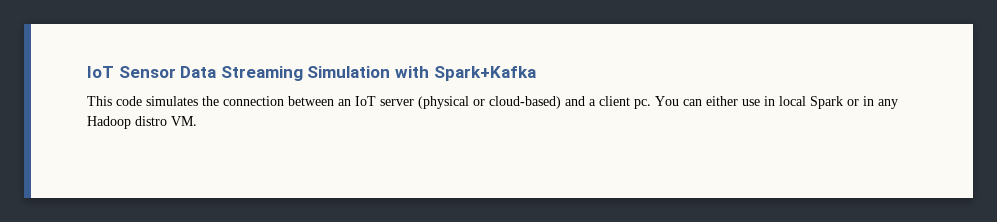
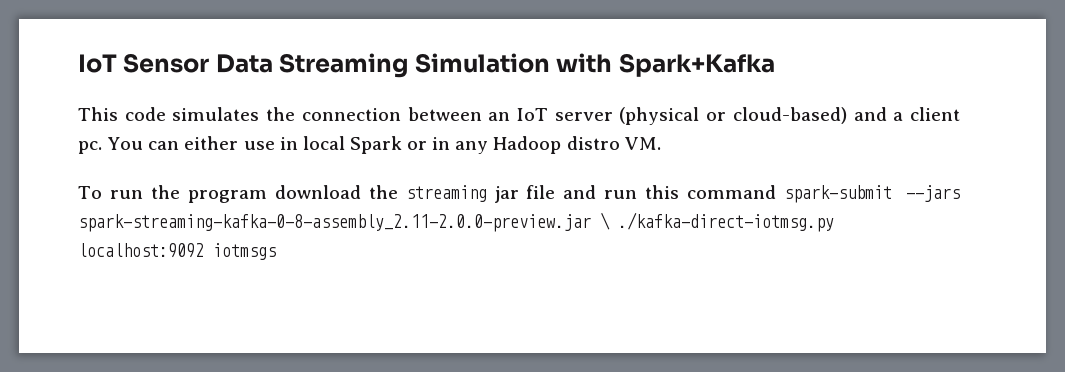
(197, 121) none -> [78,185,960,203] [78,212,834,232] [78,243,276,260] // To run the program download the streaming jar file and run this command spark-submit --jars spark-streaming-kafka-0-8-assembly_2.11-2.0.0-preview.jar \ ./kafka-direct-iotmsg.py localhost:9092 iotmsgs

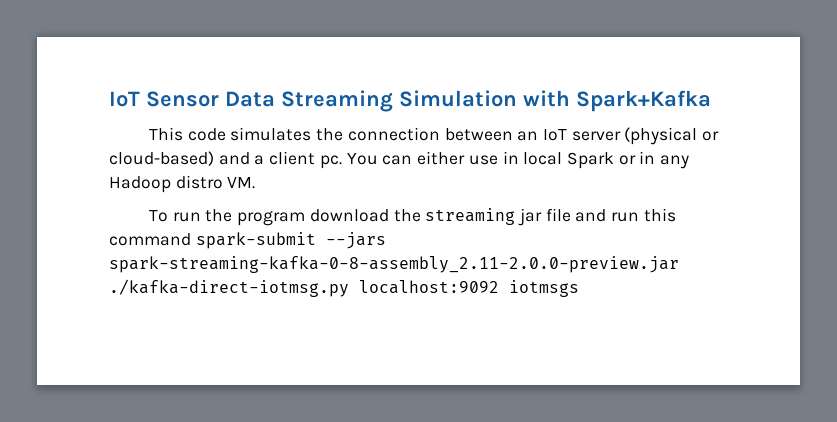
[600,212,610,230] \ -> (679, 264) none

